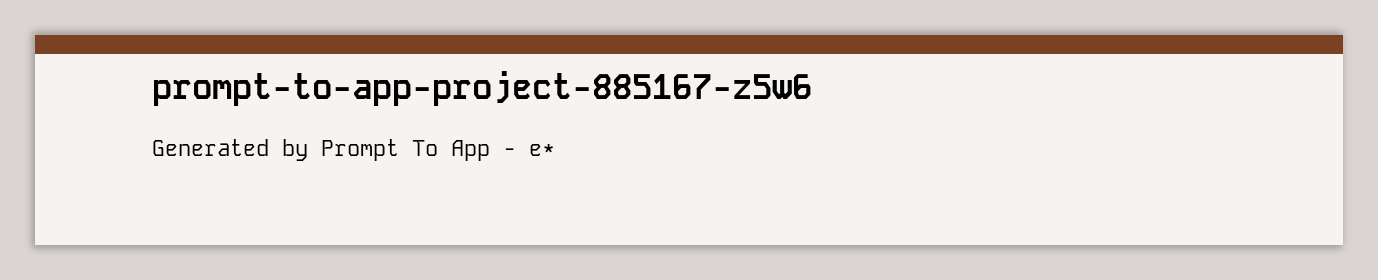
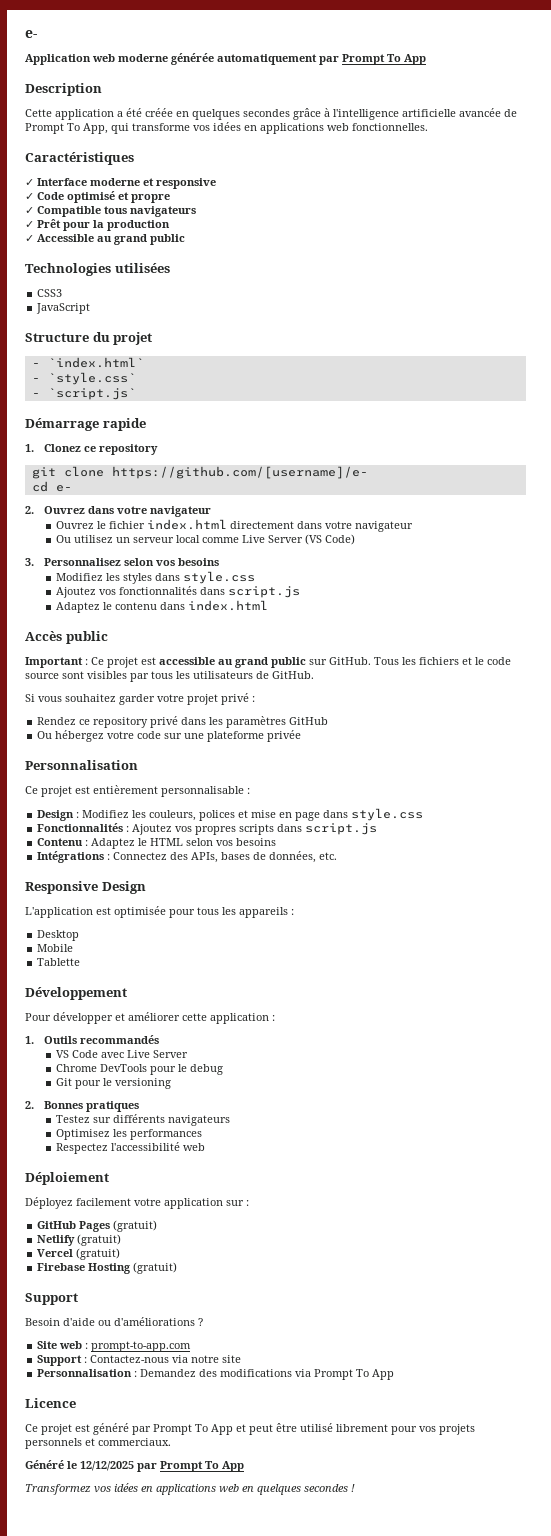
[152,71,812,106] [152,139,555,161] prompt-to-app-project-885167-z5w6 // Generated by Prompt To App - e* -> [25,30,37,38] [25,53,426,65] [25,83,102,96] [25,108,517,120] [25,122,428,134] [25,152,134,165] [25,178,216,189] [25,191,170,203] [25,206,196,217] [25,219,170,231] [25,234,185,245] [25,263,170,276] [37,289,63,297] [36,303,91,314] [25,332,153,345] [31,357,144,368] [31,372,136,385] [31,388,136,400] [25,418,146,431] [25,444,159,455] [31,466,368,479] [31,481,72,492] [25,506,212,517] [56,519,414,532] [56,534,356,545] [25,558,220,566] [56,571,256,584] [56,586,301,598] [56,600,269,613] [25,631,108,644] [25,657,511,668] [25,671,314,682] [25,693,255,705] [37,716,329,728] [37,730,302,742] [25,760,138,770] [25,785,250,797] [37,808,424,821] [37,823,378,835] [37,838,277,849] [37,851,338,863] [25,881,146,894] [25,906,294,918] [37,930,80,941] [37,944,74,952] [37,958,81,966] [25,987,127,1000] [25,1012,275,1024] [25,1035,160,1044] [56,1050,189,1058] [56,1064,224,1075] [56,1078,172,1089] [25,1101,140,1112] [56,1114,231,1126] [56,1129,203,1140] [56,1142,206,1154] [25,1172,109,1185] [25,1197,249,1209] [37,1220,158,1232] [37,1234,122,1246] [37,1248,121,1260] [37,1262,178,1274] [25,1293,78,1305] [25,1317,203,1326] [37,1341,192,1352] [37,1355,242,1366] [37,1369,395,1380] [25,1398,76,1408] [25,1423,475,1435] [25,1438,171,1449] [25,1460,244,1472] [25,1483,355,1495] e- // Application web moderne générée automatiquement par Prompt To App // Description // Cette application a été créée en quelques secondes grâce à l'intelligence artificielle avancée de Prompt To App, qui transforme vos idées en applications web fonctionnelles. // Caractéristiques // ✓ Interface moderne et responsive // ✓ Code optimisé et propre // ✓ Compatible tous navigateurs // ✓ Prêt pour la production // ✓ Accessible au grand public // Technologies utilisées // CSS3 // JavaScript // Structure du projet // - `index.html` // - `style.css` // - `script.js` // Démarrage rapide // 1. Clonez ce repository // git clone https://github.com/[username]/e- // cd e- // 2. Ouvrez dans votre navigateur // Ouvrez le fichier index.html directement dans votre navigateur // Ou utilisez un serveur local comme Live Server (VS Code) // 3. Personnalisez selon vos besoins // Modifiez les styles dans style.css // Ajoutez vos fonctionnalités dans script.js // Adaptez le contenu dans index.html // Accès public // Important : Ce projet est accessible au grand public sur GitHub. Tous les fichiers et le code source sont visibles par tous les utilisateurs de GitHub. // Si vous souhaitez garder votre projet privé : // Rendez ce repository privé dans les paramètres GitHub // Ou hébergez votre code sur une plateforme privée // Personnalisation // Ce projet est entièrement personnalisable : // Design : Modifiez les couleurs, polices et mise en page dans style.css // Fonctionnalités : Ajoutez vos propres scripts dans script.js // Contenu : Adaptez le HTML selon vos besoins // Intégrations : Connectez des APIs, bases de données, etc. // Responsive Design // L'application est optimisée pour tous les appareils : // Desktop // Mobile // Tablette // Développement // Pour développer et améliorer cette application : // 1. Outils recommandés // VS Code avec Live Server // Chrome DevTools pour le debug // Git pour le versioning // 2. Bonnes pratiques // Testez sur différents navigateurs // Optimisez les performances // Respectez l'accessibilité web // Déploiement // Déployez facilement votre application sur : // GitHub Pages (gratuit) // Netlify (gratuit) // Vercel (gratuit) // Firebase Hosting (gratuit) // Support // Besoin d'aide ou d'améliorations ? // Site web : prompt-to-app.com // Support : Contactez-nous via notre site // Personnalisation : Demandez des modifications via Prompt To App // Licence // Ce projet est généré par Prompt To App et peut être utilisé librement pour vos projets personnels et commerciaux. // Généré le 12/12/2025 par Prompt To App // Transformez vos idées en applications web en quelques secondes !

